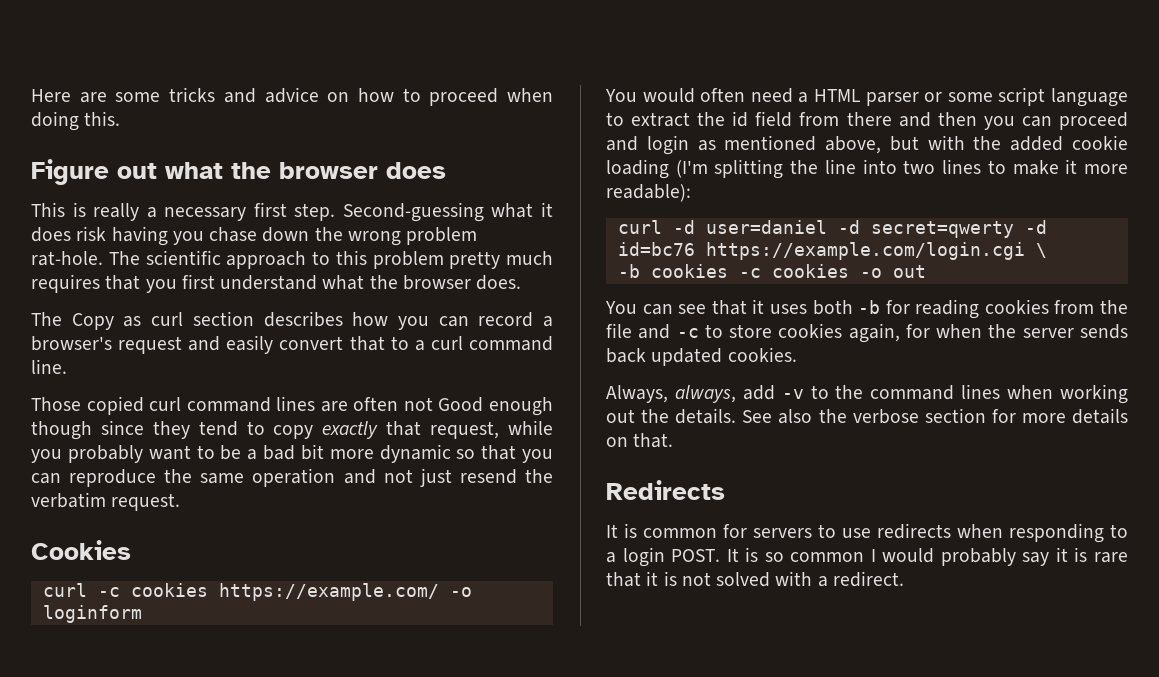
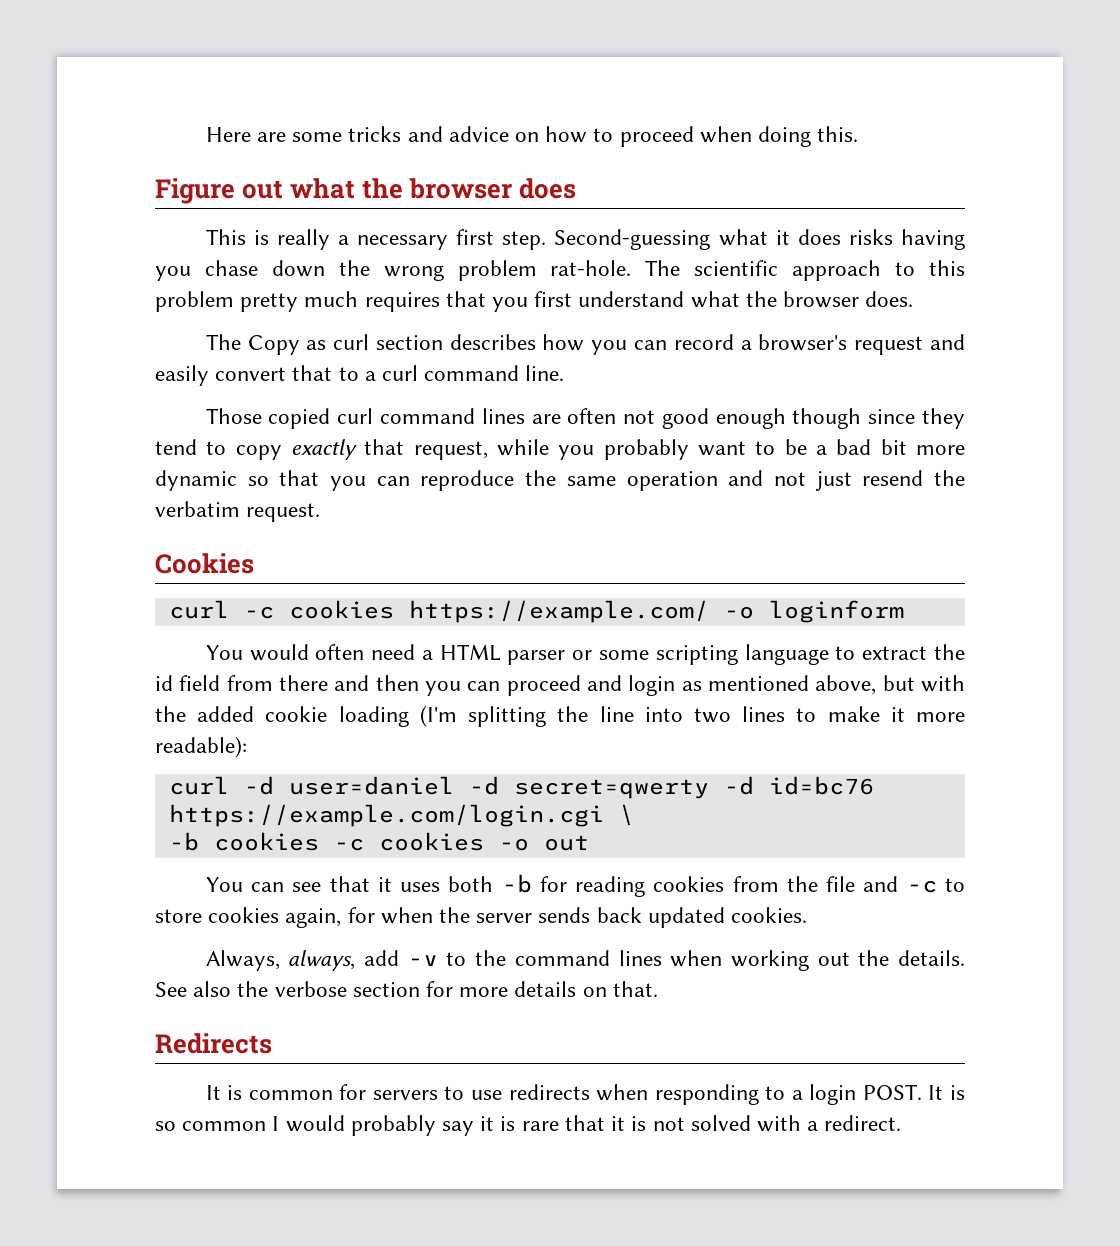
[76,226,107,241] risk -> [848,229,893,245] risks
[438,397,484,412] Good -> [661,408,709,429] good
[998,87,1046,106] script -> [655,645,738,665] scripting

